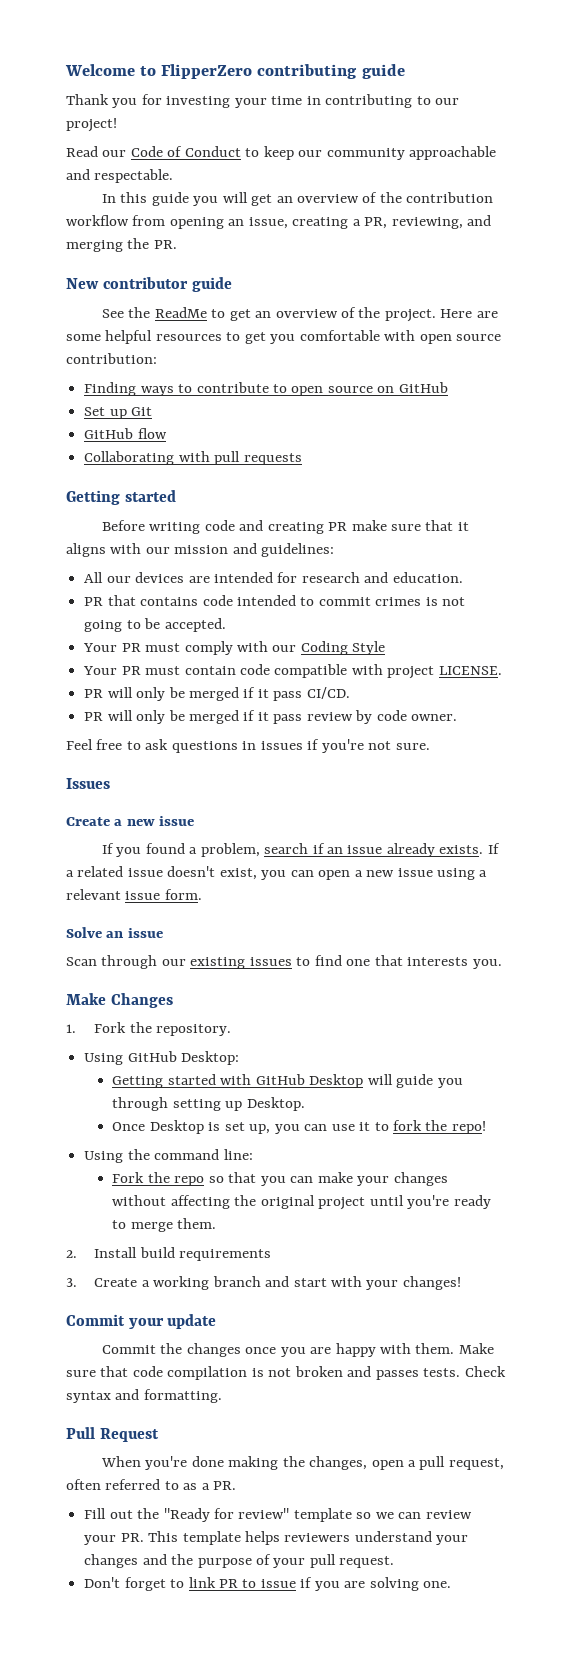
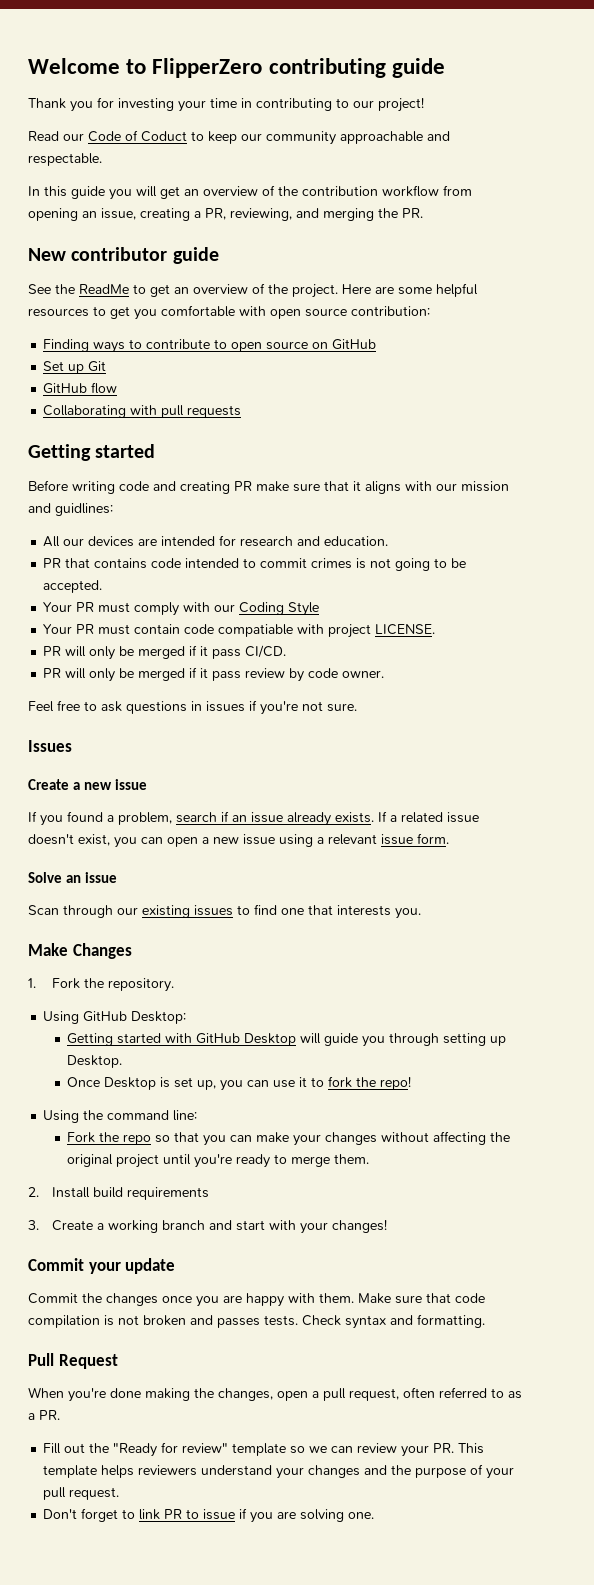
[184,146,241,157] Conduct -> [141,131,187,142] Coduct
[261,543,335,557] guidelines: -> [55,503,113,516] guidlines:
[274,664,348,678] compatible -> [218,624,294,637] compatiable

